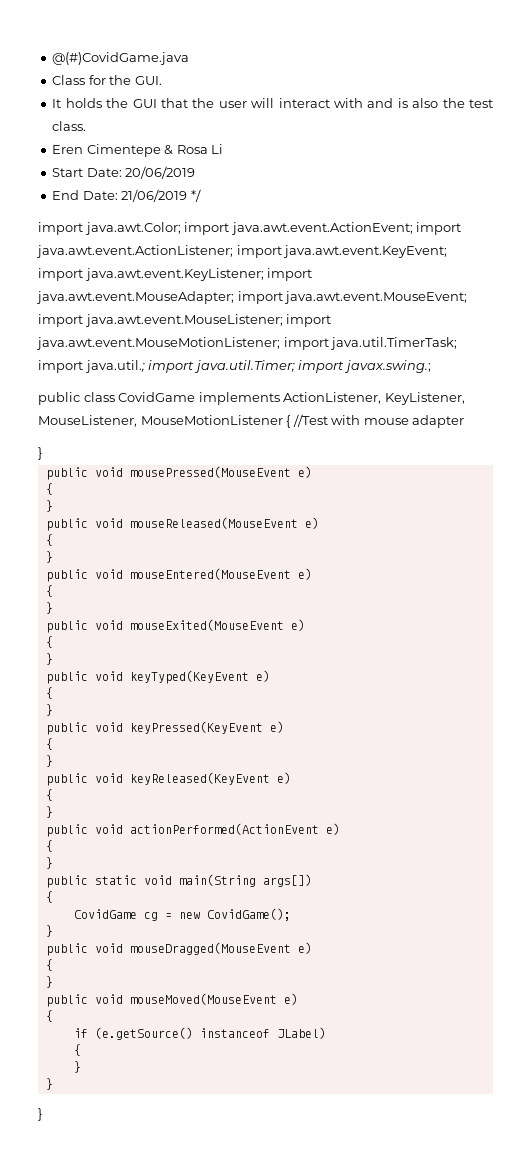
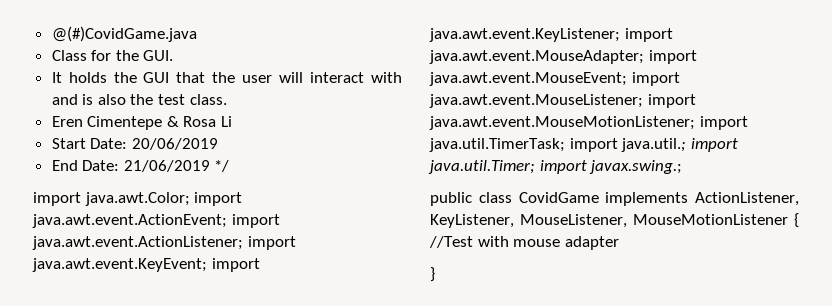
[45,466,312,480] [45,483,53,495] [45,500,53,512] [45,517,319,531] [45,534,53,546] [45,551,53,563] [45,568,312,582] [45,585,53,597] [45,602,53,614] [45,619,305,633] [45,636,53,648] [45,653,53,665] [45,670,270,684] [45,687,53,699] [45,704,53,716] [45,721,284,735] [45,738,53,750] [45,755,53,767] [45,772,291,786] [45,789,53,801] [45,806,53,818] [45,823,340,837] [45,840,53,852] [45,857,53,869] [45,874,312,888] [45,891,53,903] [73,908,291,921] [45,925,53,937] [45,942,312,956] [45,959,53,971] [45,976,53,988] [45,993,298,1007] [45,1010,53,1022] [73,1027,326,1040] [73,1044,81,1056] [73,1061,81,1073] [45,1078,53,1090] [38,1108,42,1121] // public void mousePressed(MouseEvent e) // { // } // public void mouseReleased(MouseEvent e) // { // } // public void mouseEntered(MouseEvent e) // { // } // public void mouseExited(MouseEvent e) // { // } // public void keyTyped(KeyEvent e) // { // } // public void keyPressed(KeyEvent e) // { // } // public void keyReleased(KeyEvent e) // { // } // public void actionPerformed(ActionEvent e) // { // } // public static void main(String args[]) // { // CovidGame cg = new CovidGame(); // } // public void mouseDragged(MouseEvent e) // { // } // public void mouseMoved(MouseEvent e) // { // if (e.getSource() instanceof JLabel) // { // } // } // } -> (435, 274) none

